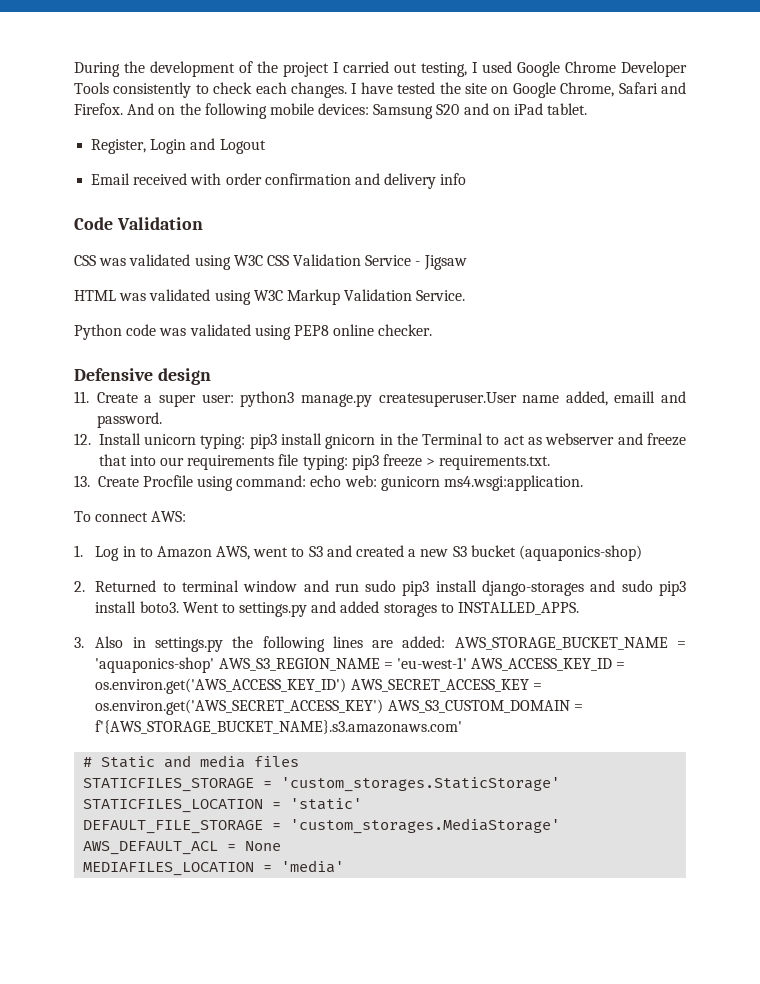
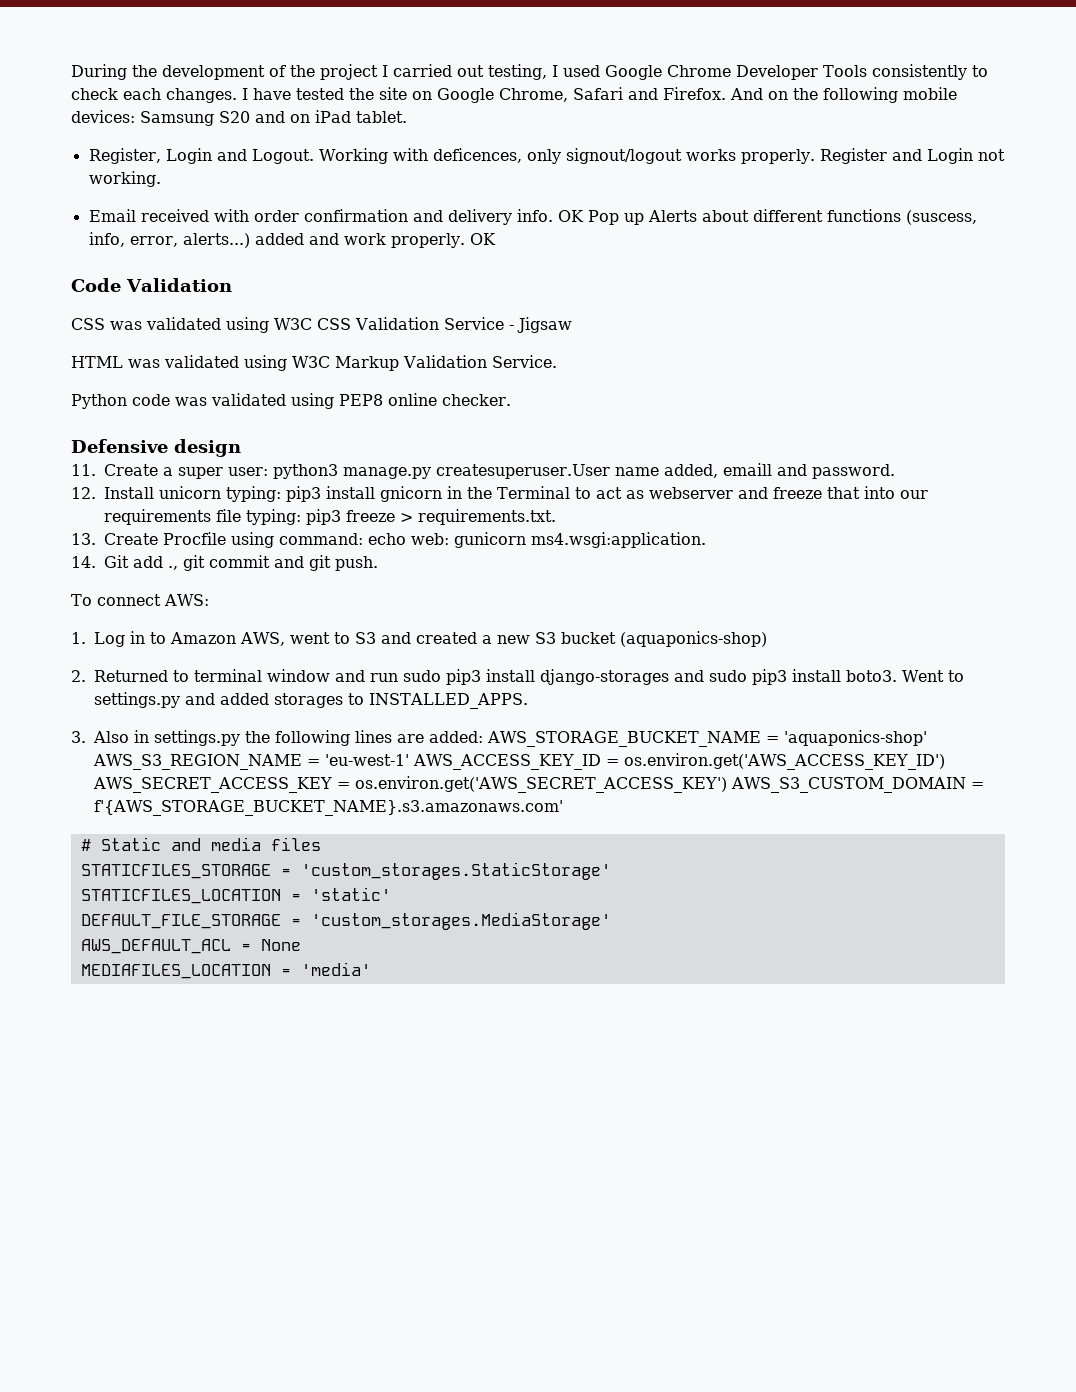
[219,139,266,154] Logout -> [251,148,1005,164] [88,171,161,187] Logout. Working with deficences, only signout/logout works properly. Register and Login not working.
[440,173,467,185] info -> [516,209,977,225] [88,232,496,248] info. OK Pop up Alerts about different functions (suscess, info, error, alerts...) added and work properly. OK
(584, 483) none -> [71,555,378,571] // 14. Git add ., git commit and git push.

